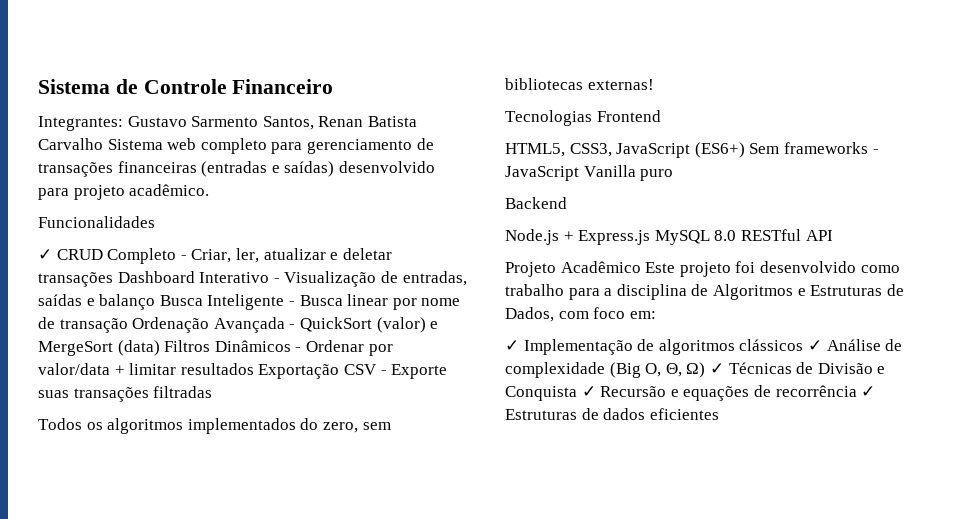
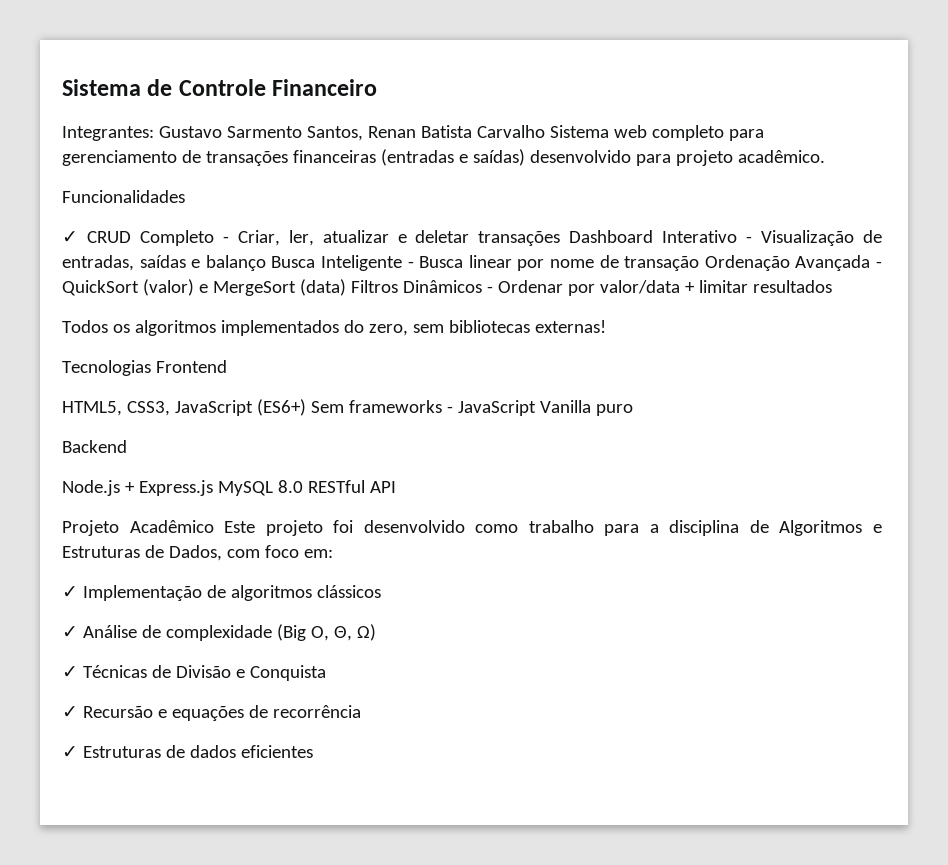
[258,364,448,379] [38,386,213,402] Exportação CSV - Exporte suas transações filtradas -> (832, 286) none
(804, 345) none -> (381, 591) //
(706, 370) none -> (376, 632) //
(577, 393) none -> (326, 673) //
(857, 391) none -> (361, 711) //

